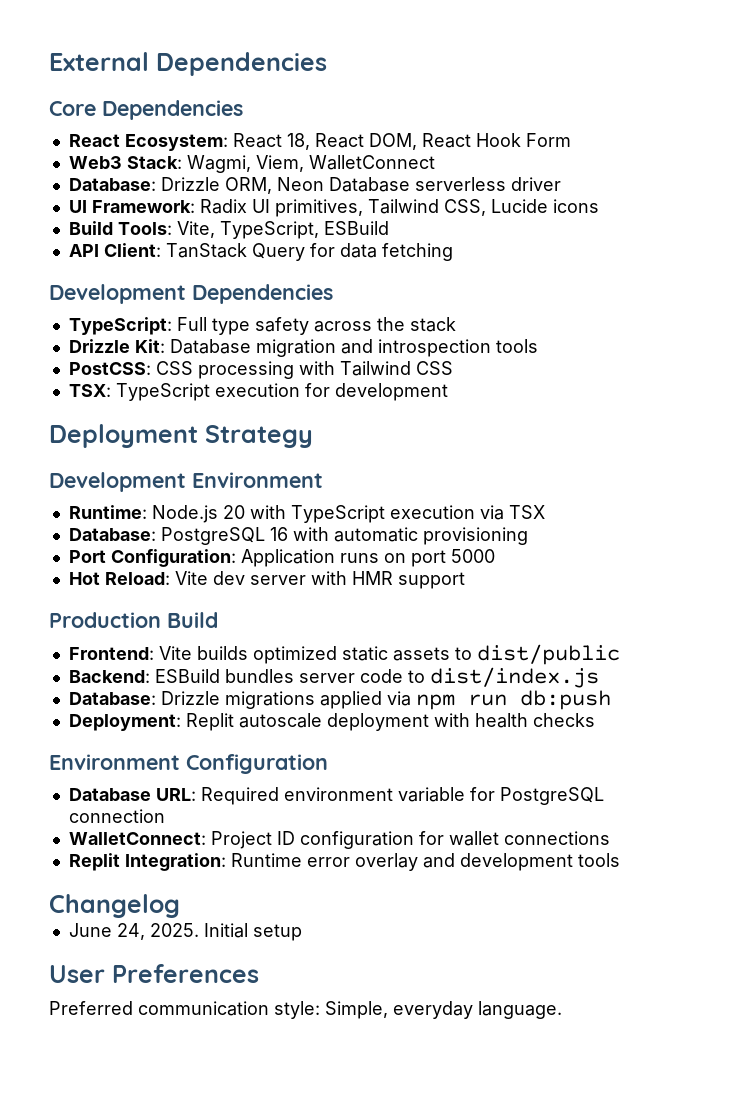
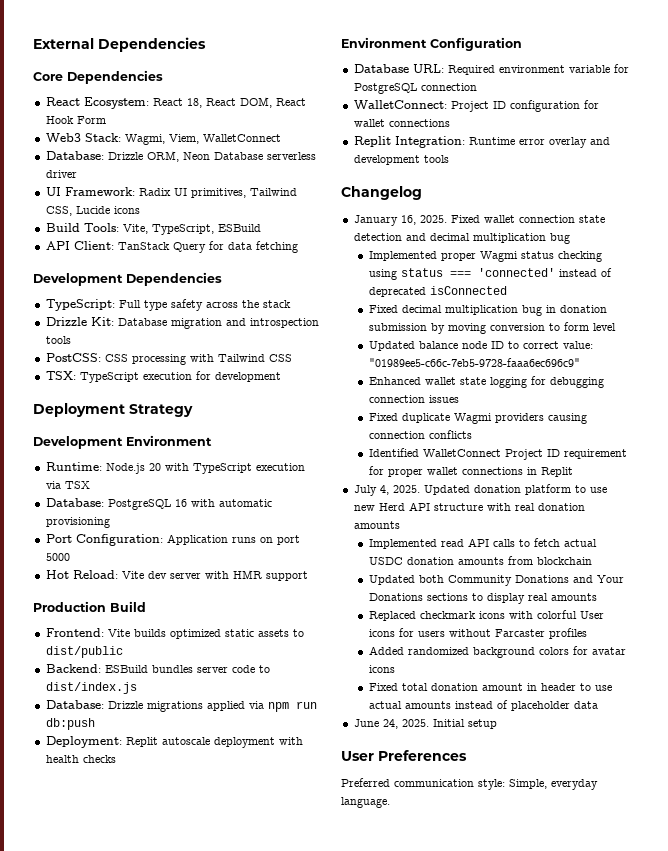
(180, 906) none -> [353,215,605,226] [353,233,570,244] [368,251,602,262] [368,268,612,280] [368,286,507,297] [368,305,607,316] [368,322,616,334] [368,341,593,351] [368,358,580,367] [368,376,604,388] [368,395,459,403] [368,413,587,424] [368,430,472,439] [368,448,627,460] [368,466,573,477] [353,484,607,496] [353,502,585,511] [353,521,400,529] [368,538,597,549] [368,556,592,565] [368,575,624,586] [368,593,597,604] [368,610,604,621] [368,628,587,639] [368,646,626,658] [368,665,395,673] [368,683,612,691] [368,700,598,711] // January 16, 2025. Fixed wallet connection state detection and decimal multiplication bug // Implemented proper Wagmi status checking using status === 'connected' instead of deprecated isConnected // Fixed decimal multiplication bug in donation submission by moving conversion to form level // Updated balance node ID to correct value: "01989ee5-c66c-7eb5-9728-faaa6ec696c9" // Enhanced wallet state logging for debugging connection issues // Fixed duplicate Wagmi providers causing connection conflicts // Identified WalletConnect Project ID requirement for proper wallet connections in Replit // July 4, 2025. Updated donation platform to use new Herd API structure with real donation amounts // Implemented read API calls to fetch actual USDC donation amounts from blockchain // Updated both Community Donations and Your Donations sections to display real amounts // Replaced checkmark icons with colorful User icons for users without Farcaster profiles // Added randomized background colors for avatar icons // Fixed total donation amount in header to use actual amounts instead of placeholder data

